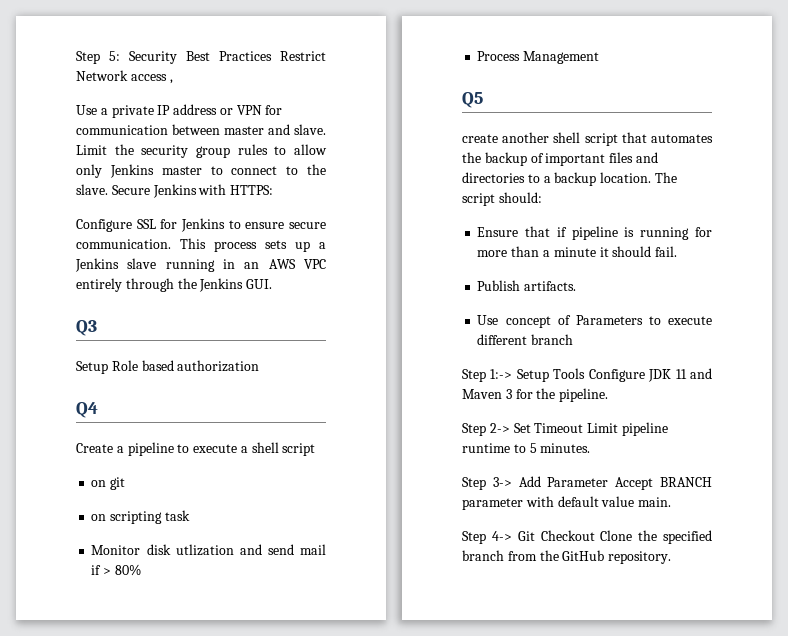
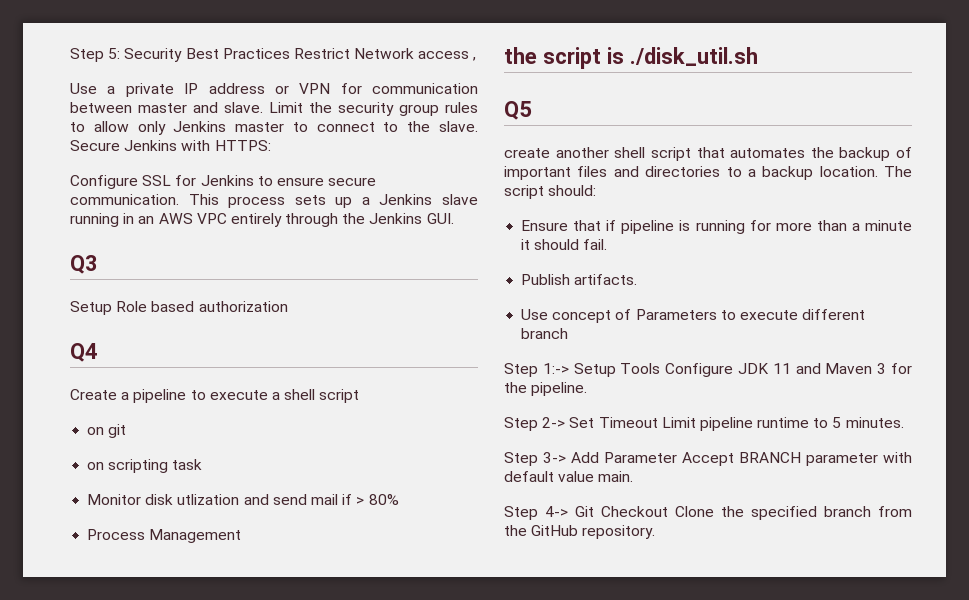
(600, 57) none -> [504,47,758,69] // the script is ./disk_util.sh

